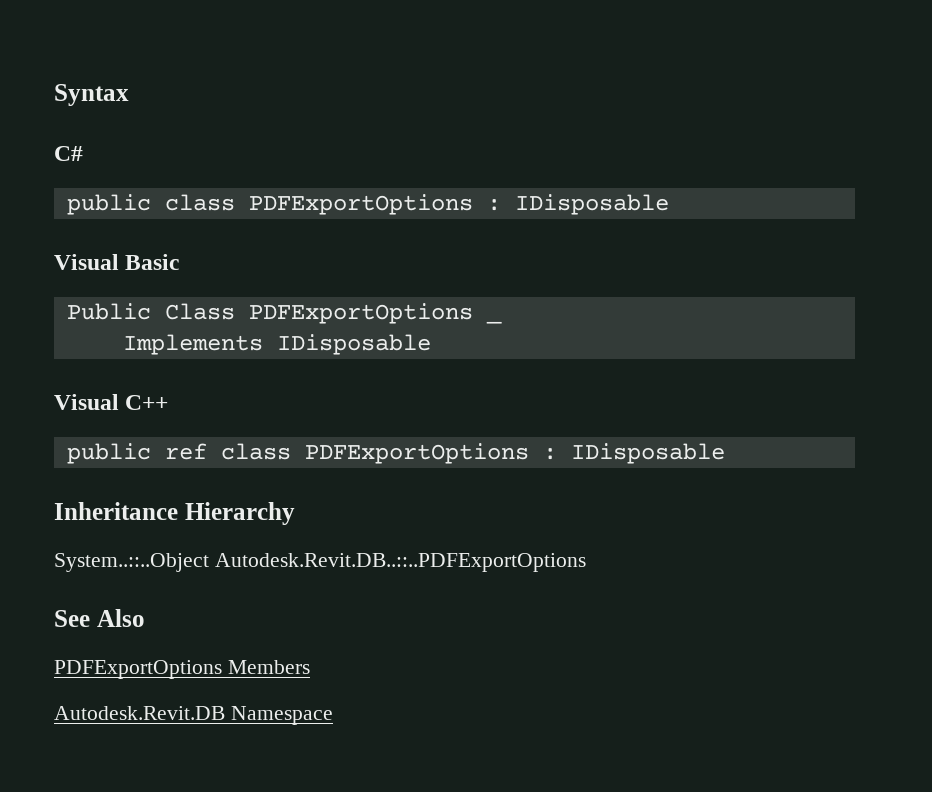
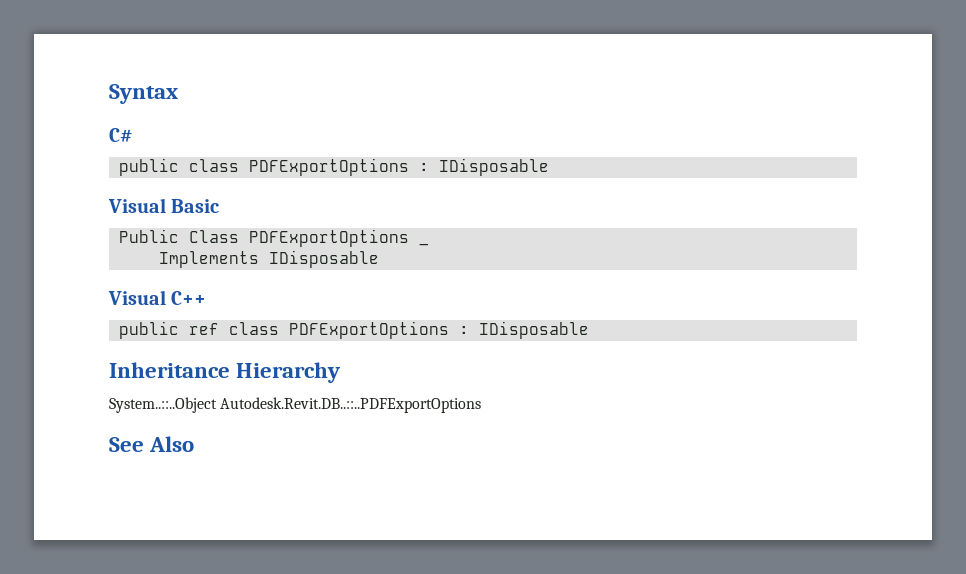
[54,660,310,679] [54,706,333,725] // PDFExportOptions Members // Autodesk.Revit.DB Namespace -> (195, 444) none

